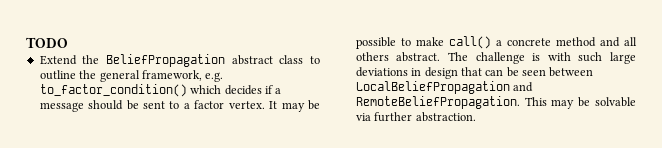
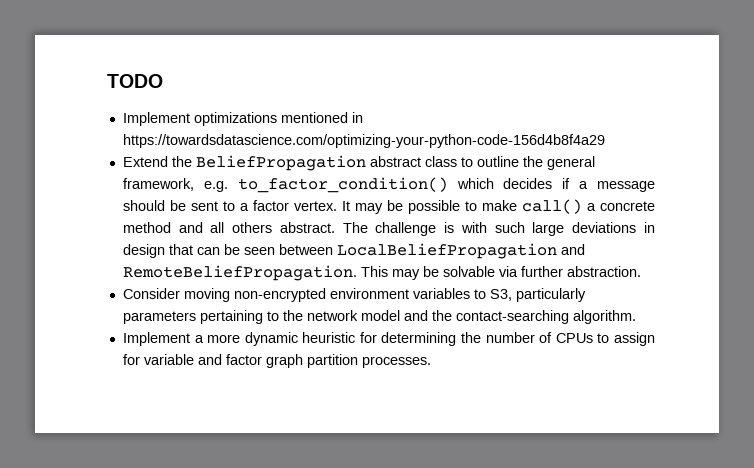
(68, 42) none -> [122,112,363,126] [122,134,605,148] // Implement optimizations mentioned in https://towardsdatascience.com/optimizing-your-python-code-156d4b8f4a29
(476, 117) none -> [122,288,586,302] [122,310,636,324] [122,332,655,346] [122,354,431,368] // Consider moving non-encrypted environment variables to S3, particularly parameters pertaining to the network model and the contact-searching algorithm. // Implement a more dynamic heuristic for determining the number of CPUs to assign for variable and factor graph partition processes.

